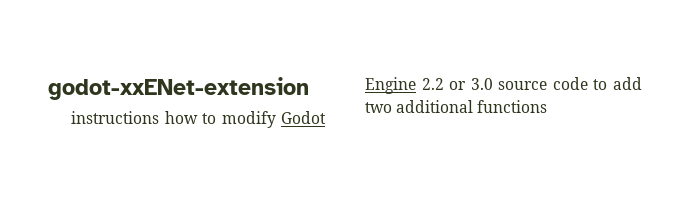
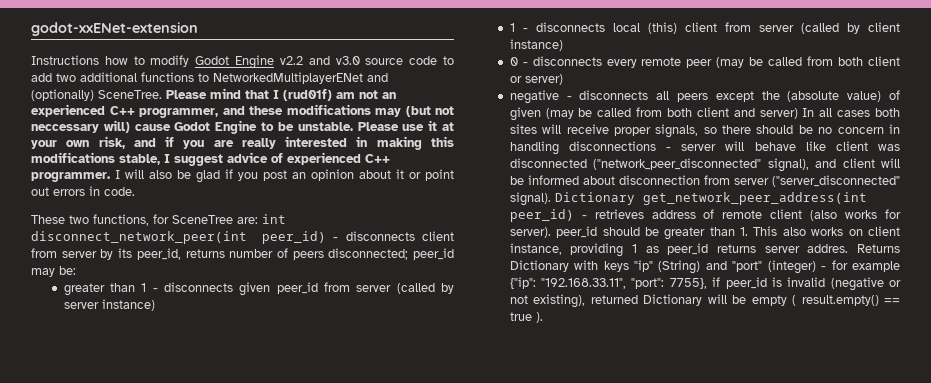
[71,111,160,124] instructions -> [31,55,99,65] Instructions
[421,78,493,90] 2.2 or 3.0 -> [279,56,360,65] v2.2 and v3.0
(548, 106) none -> [198,72,388,84] [31,88,396,101] [31,104,454,118] [31,120,454,134] [31,136,454,150] [31,152,390,166] [31,169,454,183] [31,186,135,196] [31,214,286,226] [31,231,454,244] [31,248,454,260] [31,266,76,277] [63,282,454,296] [63,299,155,311] [509,22,900,34] [509,39,563,51] [509,56,901,68] [509,74,563,85] [509,90,900,104] [509,107,900,121] [509,124,900,138] [509,141,900,155] [509,158,900,172] [509,175,900,187] [509,192,867,206] [509,209,901,222] [509,226,900,240] [509,243,900,257] [509,260,900,274] [509,277,901,291] [509,294,900,308] [509,312,543,323] to NetworkedMultiplayerENet and (optionally) SceneTree. Please mind that I (rud01f) am not an experienced C++ programmer, and these modifications may (but not neccessary will) cause Godot Engine to be unstable. Please use it at your own risk, and if you are really interested in making this modifications stable, I suggest advice of experienced C++ programmer. I will also be glad if you post an opinion about it or point out errors in code. // These two functions, for SceneTree are: int disconnect_network_peer(int peer_id) - disconnects client from server by its peer_id, returns number of peers disconnected; peer_id may be: // greater than 1 - disconnects given peer_id from server (called by server instance) // 1 - disconnects local (this) client from server (called by client instance) // 0 - disconnects every remote peer (may be called from both client or server) // negative - disconnects all peers except the (absolute value) of given (may be called from both client and server) In all cases both sites will receive proper signals, so there should be no concern in handling disconnections - server will behave like client was disconnected ("network_peer_disconnected" signal), and client will be informed about disconnection from server ("server_disconnected" signal). Dictionary get_network_peer_address(int peer_id) - retrieves address of remote client (also works for server). peer_id should be greater than 1. This also works on client instance, providing 1 as peer_id returns server addres. Returns Dictionary with keys "ip" (String) and "port" (integer) - for example {"ip": "192.168.33.11", "port": 7755}, if peer_id is invalid (negative or not existing), returned Dictionary will be empty ( result.empty() == true ).

